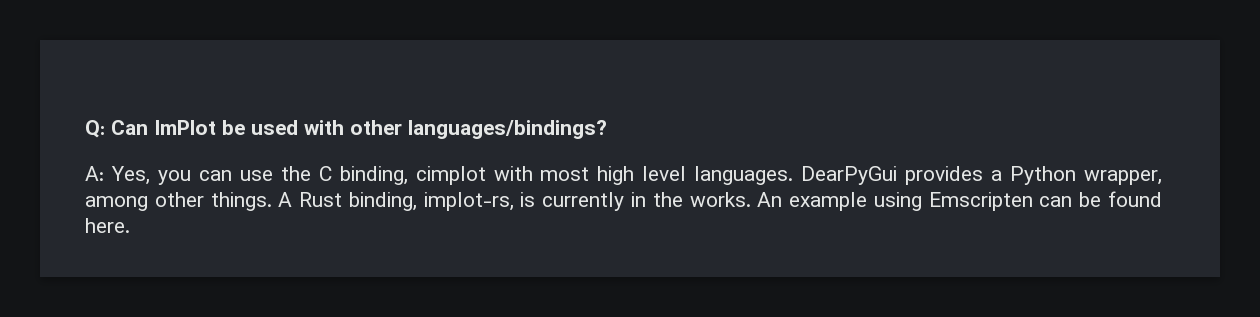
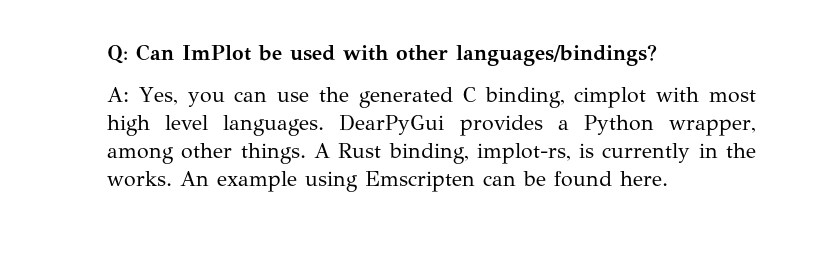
(311, 173) none -> [358,87,453,108] generated

